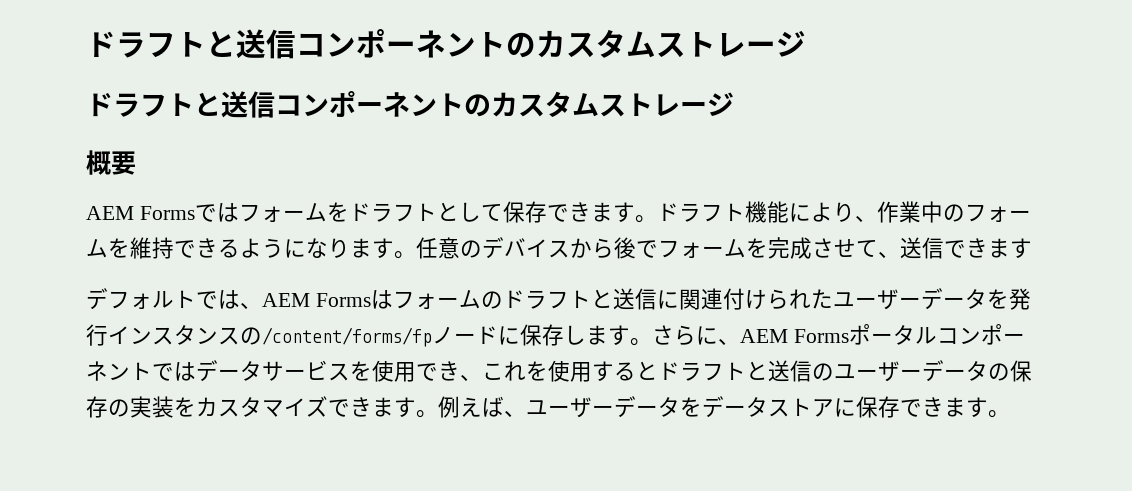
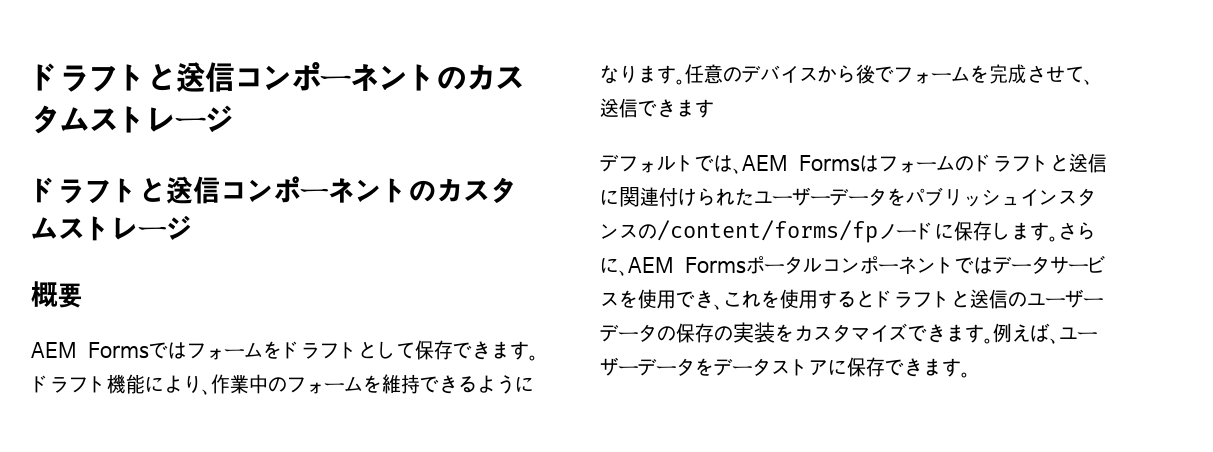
[1008,288,1031,310] [86,324,108,346] 発行 -> [906,187,1020,207] パブリッシュ

